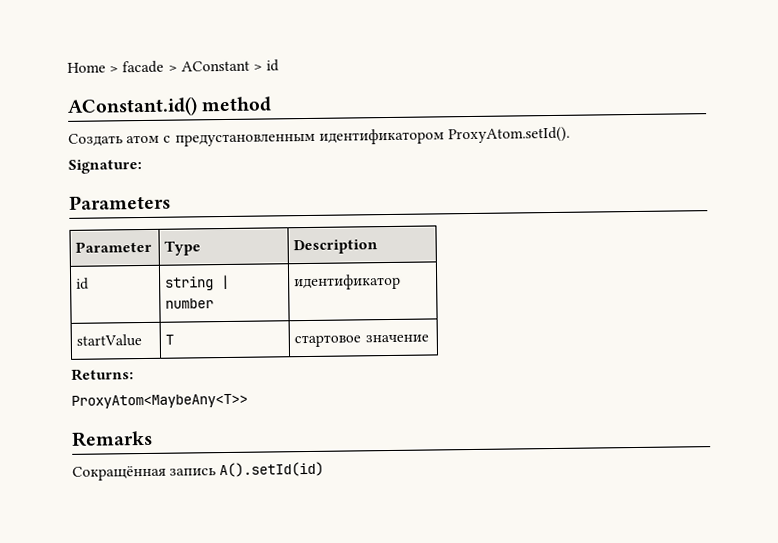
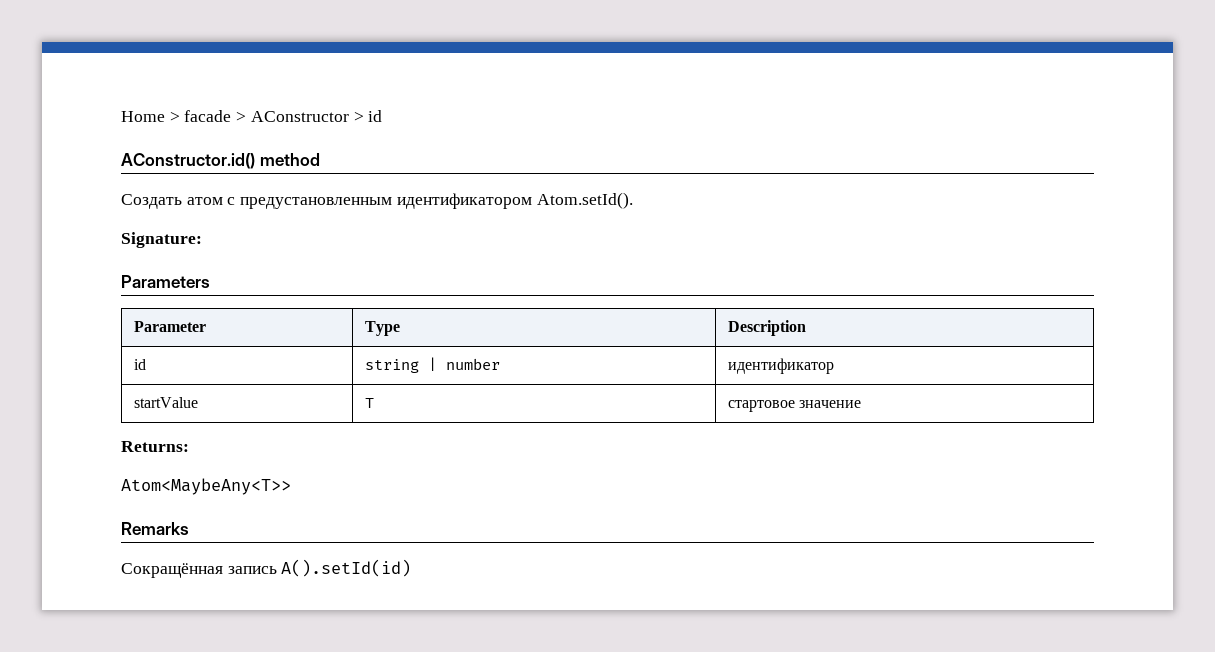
[180,60,250,72] AConstant -> [250,111,349,122] AConstructor
[67,96,198,117] AConstant.id() -> [121,153,255,169] AConstructor.id()
[447,126,570,144] ProxyAtom.setId(). -> [536,192,633,209] Atom.setId().
[71,393,248,409] ProxyAtom<MaybeAny<T>> -> [121,478,291,495] Atom<MaybeAny<T>>

